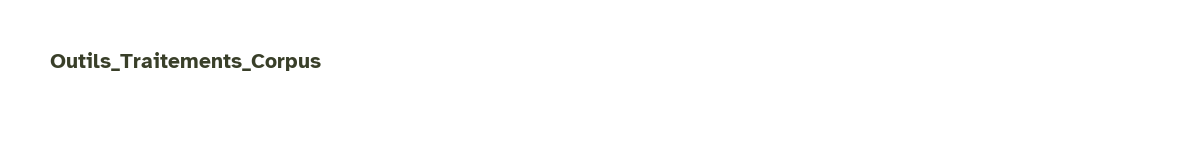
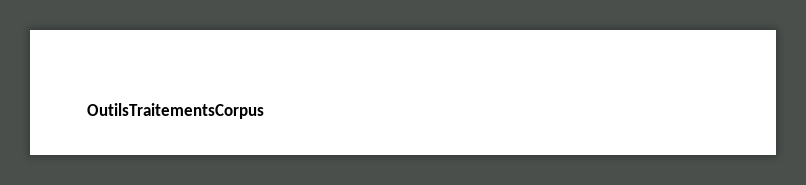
[50,52,321,71] Outils_Traitements_Corpus -> [87,103,264,119] OutilsTraitementsCorpus

